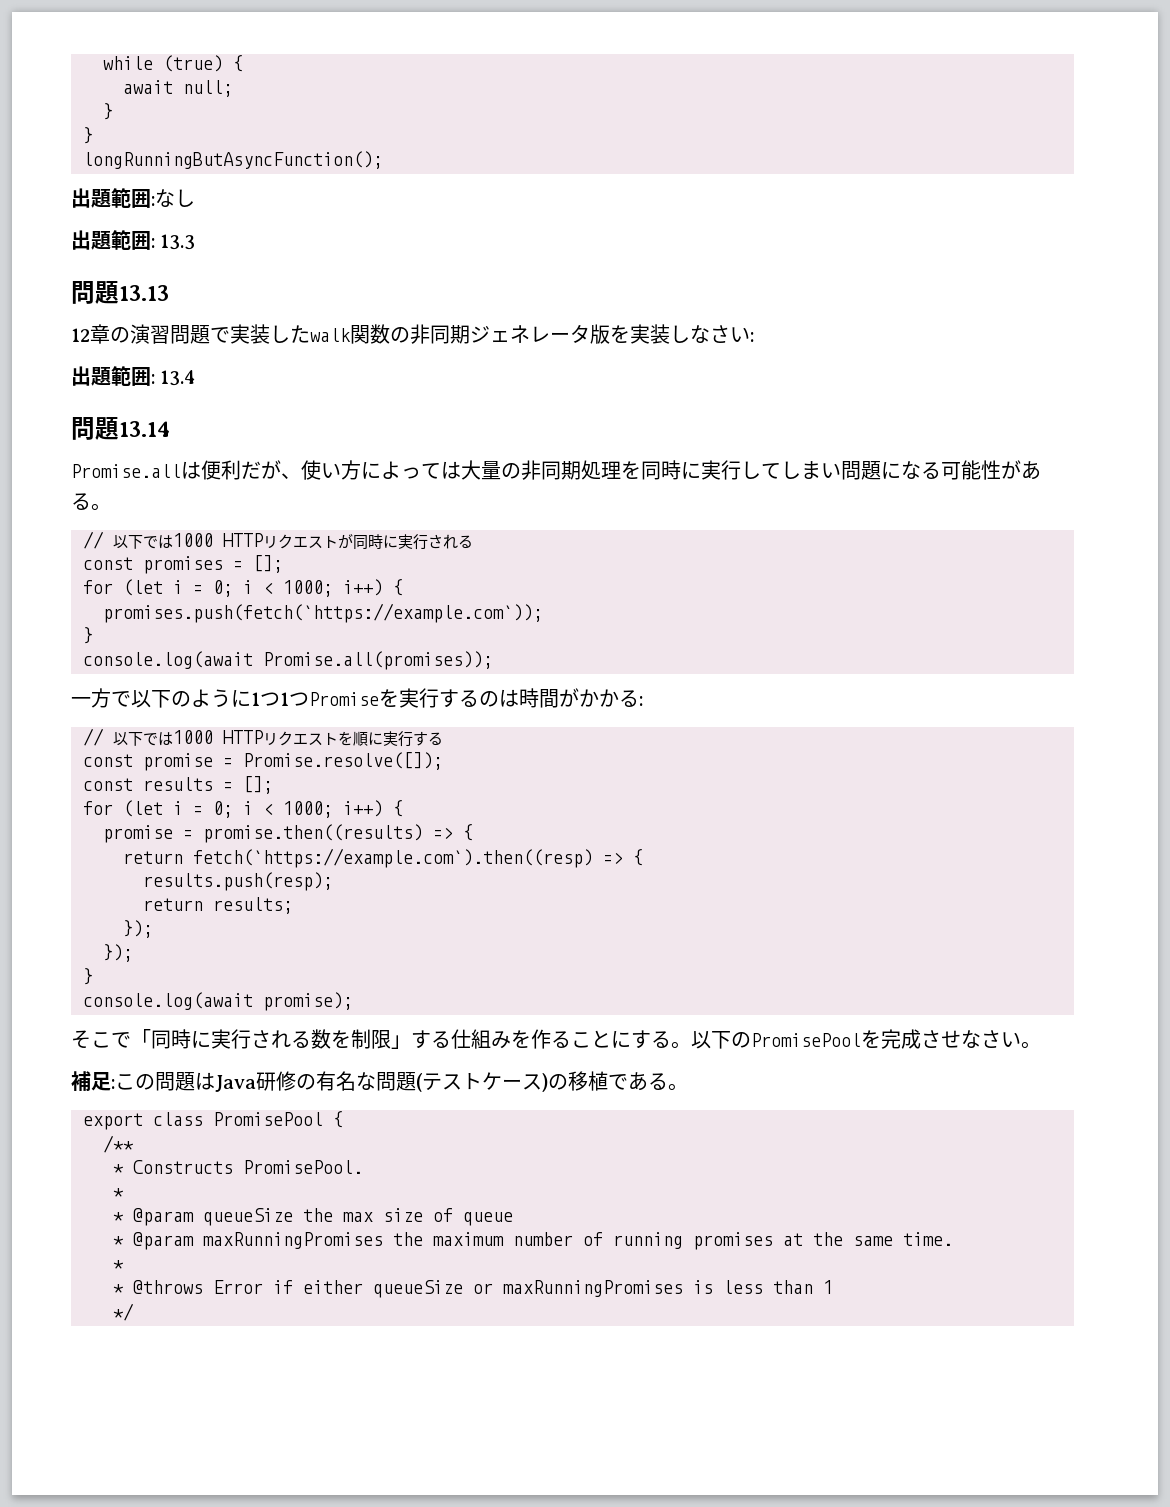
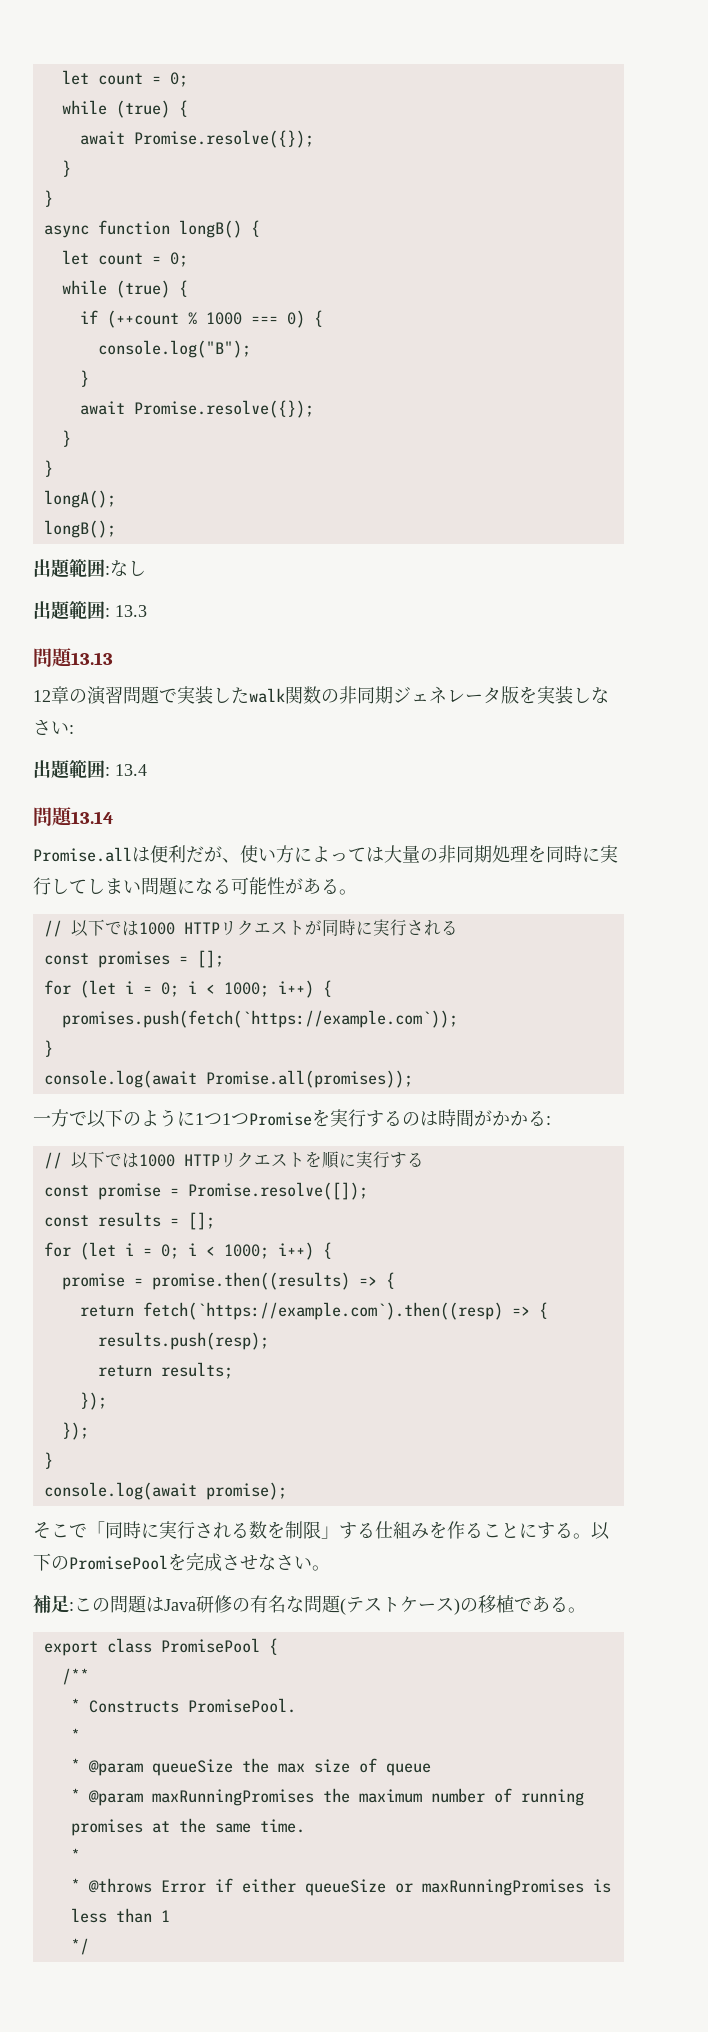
(103, 63) none -> [61,70,188,87] let count = 0; //
[183,80,233,97] [103,103,113,120] [83,127,93,144] [83,151,383,169] null; // } // } // longRunningButAsyncFunction(); -> [133,130,314,148] [61,160,71,177] [43,190,53,207] [43,220,260,238] [61,250,188,267] [61,280,188,298] [79,310,323,328] [97,340,251,358] [79,370,89,387] [79,400,314,418] [61,430,71,447] [43,460,53,477] [43,490,116,508] [43,520,116,538] Promise.resolve({}); // } // } // async function longB() { // let count = 0; // while (true) { // if (++count % 1000 === 0) { // console.log("B"); // } // await Promise.resolve({}); // } // } // longA(); // longB();

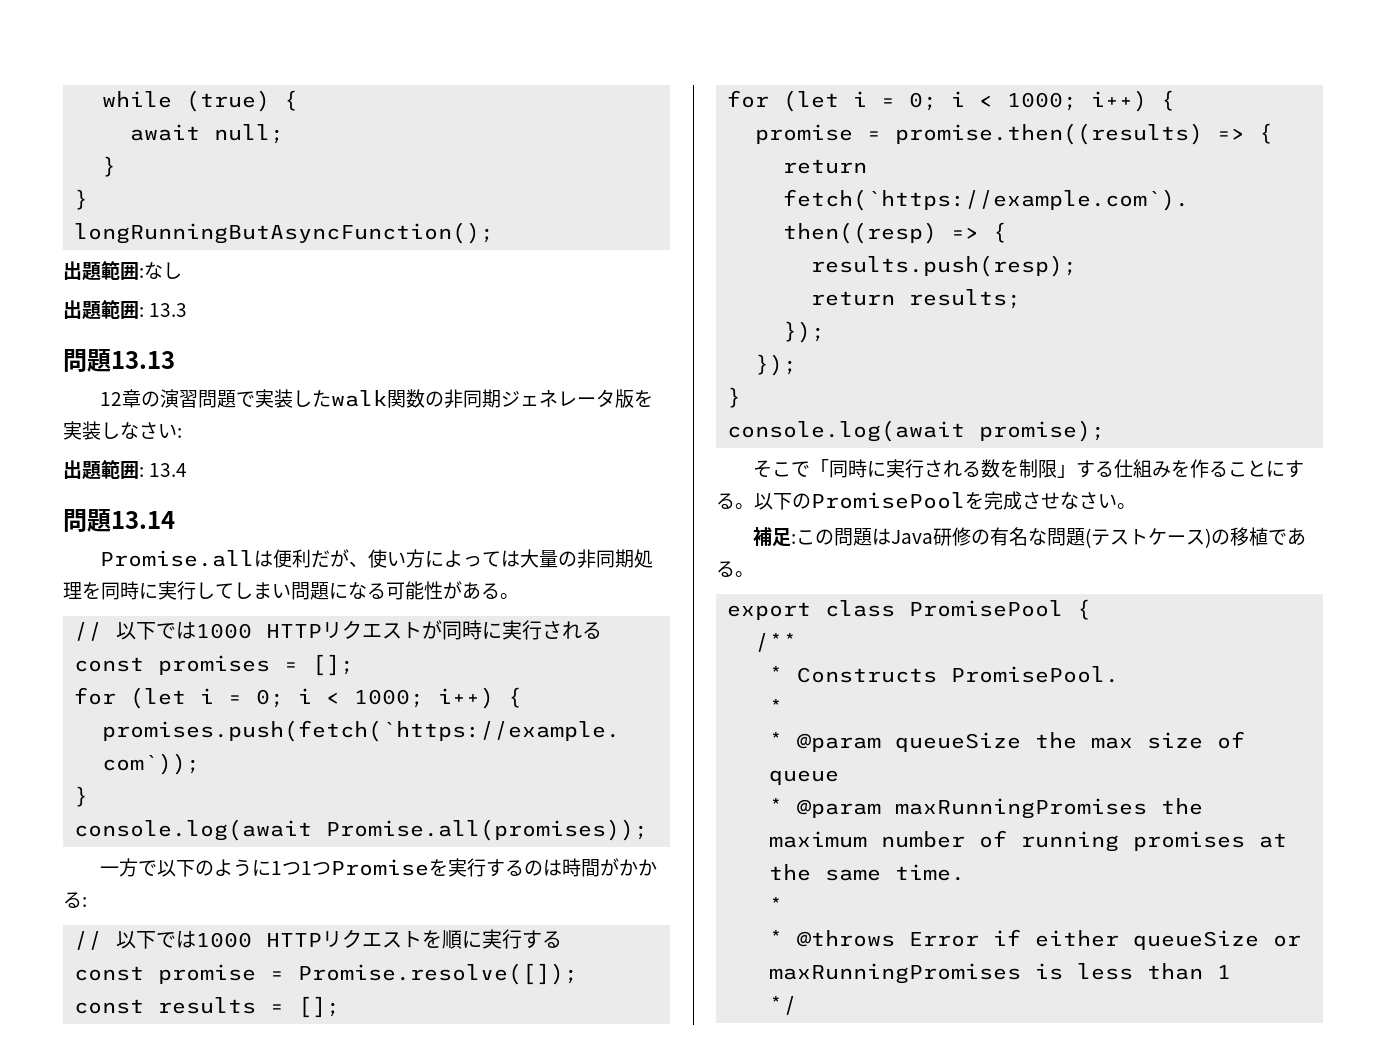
[61,70,188,87] let count = 0; // -> (102, 99) none
[133,130,314,148] [61,160,71,177] [43,190,53,207] [43,220,260,238] [61,250,188,267] [61,280,188,298] [79,310,323,328] [97,340,251,358] [79,370,89,387] [79,400,314,418] [61,430,71,447] [43,460,53,477] [43,490,116,508] [43,520,116,538] Promise.resolve({}); // } // } // async function longB() { // let count = 0; // while (true) { // if (++count % 1000 === 0) { // console.log("B"); // } // await Promise.resolve({}); // } // } // longA(); // longB(); -> [214,124,285,144] [102,156,117,177] [74,189,89,210] [74,222,495,244] null; // } // } // longRunningButAsyncFunction();

